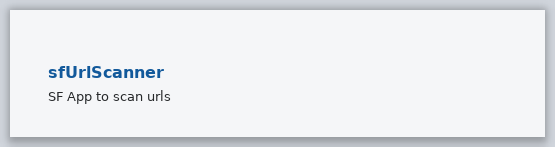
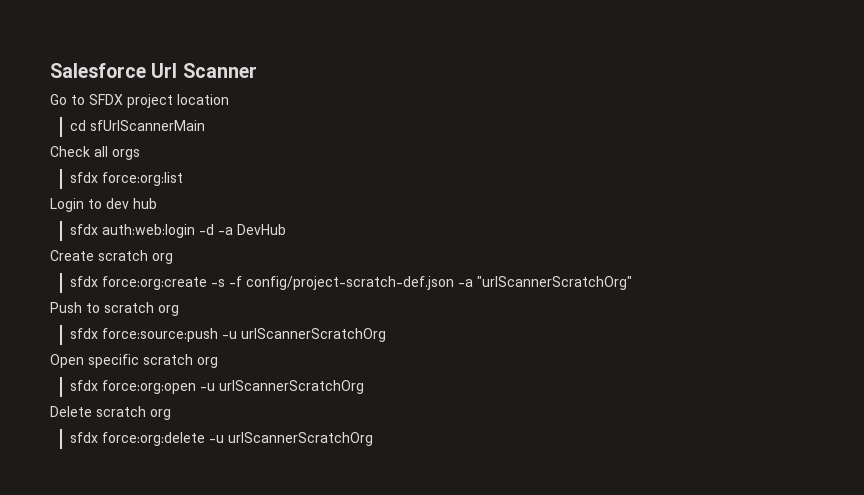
[48,66,164,78] [48,90,171,104] sfUrlScanner // SF App to scan urls -> [50,63,257,78] [50,94,229,108] [69,120,205,131] [50,146,140,160] [69,172,183,186] [50,198,157,212] [69,224,286,238] [50,250,173,264] [69,276,632,290] [50,302,179,316] [69,328,386,342] [50,354,218,368] [69,380,364,394] [50,406,171,420] [69,432,373,446] Salesforce Url Scanner // Go to SFDX project location // cd sfUrlScannerMain // Check all orgs // sfdx force:org:list // Login to dev hub // sfdx auth:web:login -d -a DevHub // Create scratch org // sfdx force:org:create -s -f config/project-scratch-def.json -a "urlScannerScratchOrg" // Push to scratch org // sfdx force:source:push -u urlScannerScratchOrg // Open specific scratch org // sfdx force:org:open -u urlScannerScratchOrg // Delete scratch org // sfdx force:org:delete -u urlScannerScratchOrg

